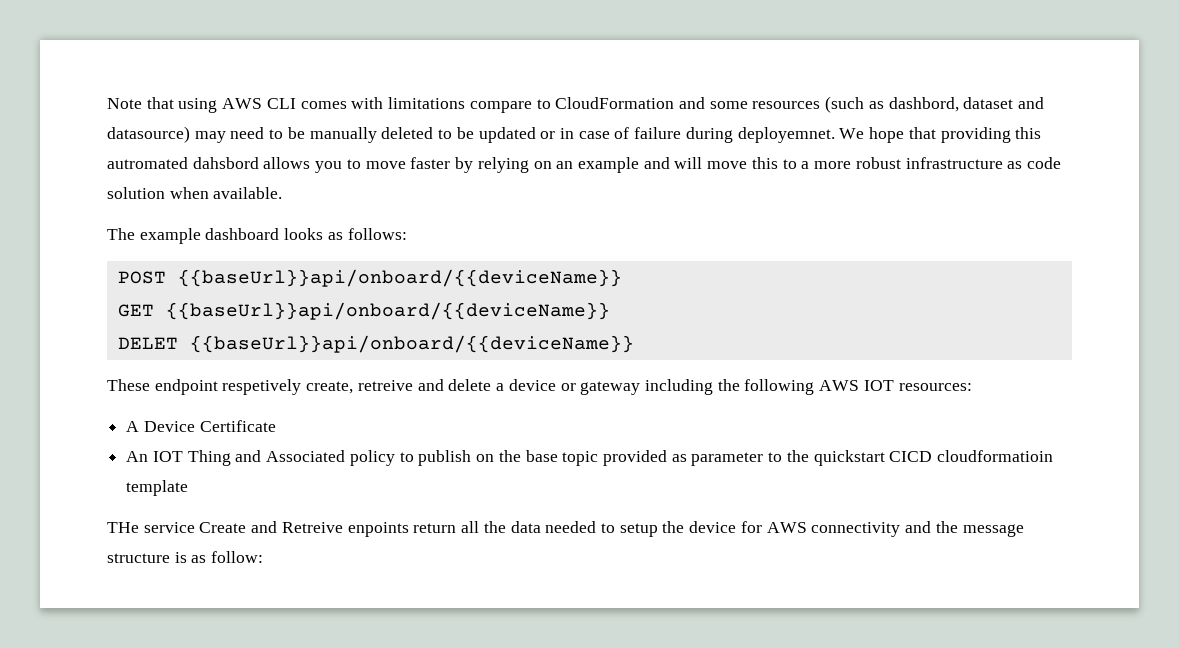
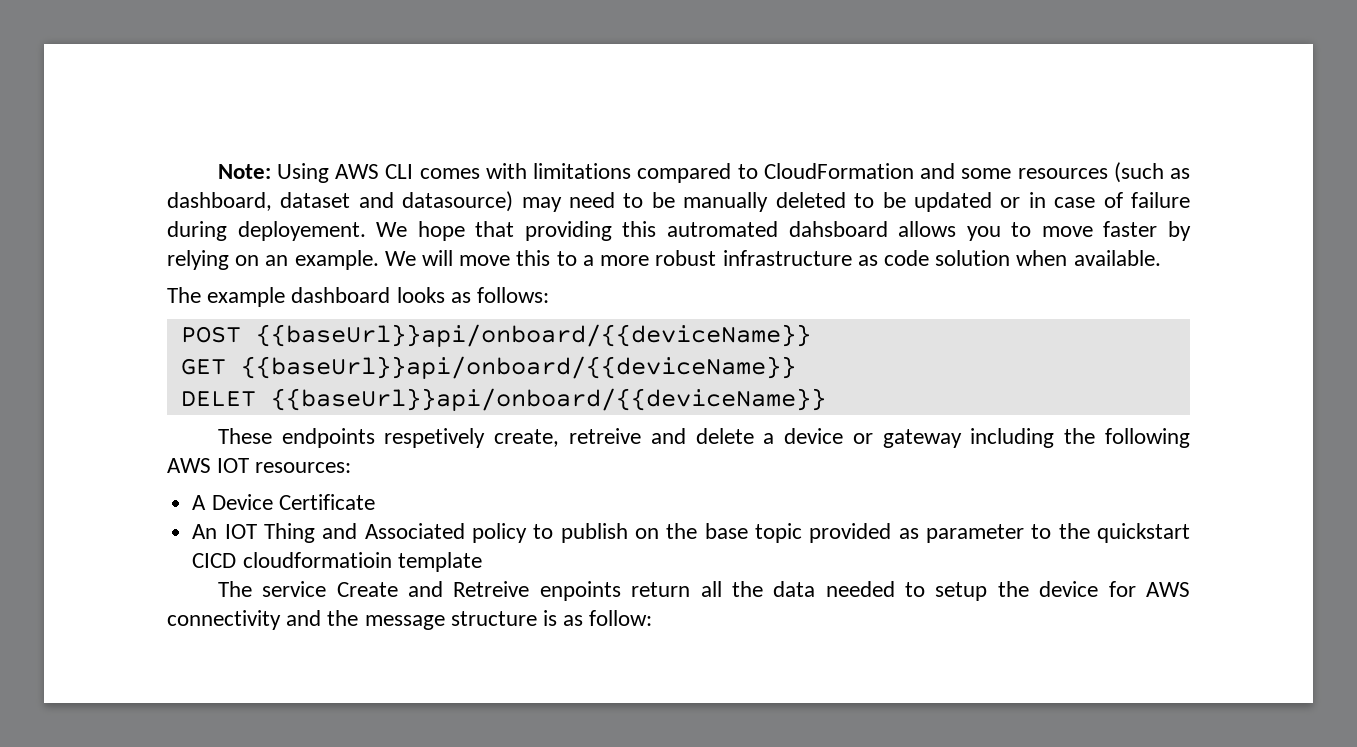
[107,97,218,113] Note that using -> [217,163,330,183] Note: Using
[469,101,532,113] compare -> [637,163,732,183] compared
[888,97,959,112] dashbord, -> [167,192,272,211] dashboard,
[737,127,835,143] deployemnet. -> [237,221,366,241] deployement.
[192,157,259,169] dahsbord -> [788,221,888,237] dahsboard
[577,157,670,173] example and -> [294,250,416,270] example. We
[154,379,218,395] endpoint -> [281,428,375,448] endpoints
[107,522,139,533] THe -> [217,581,252,597] The

